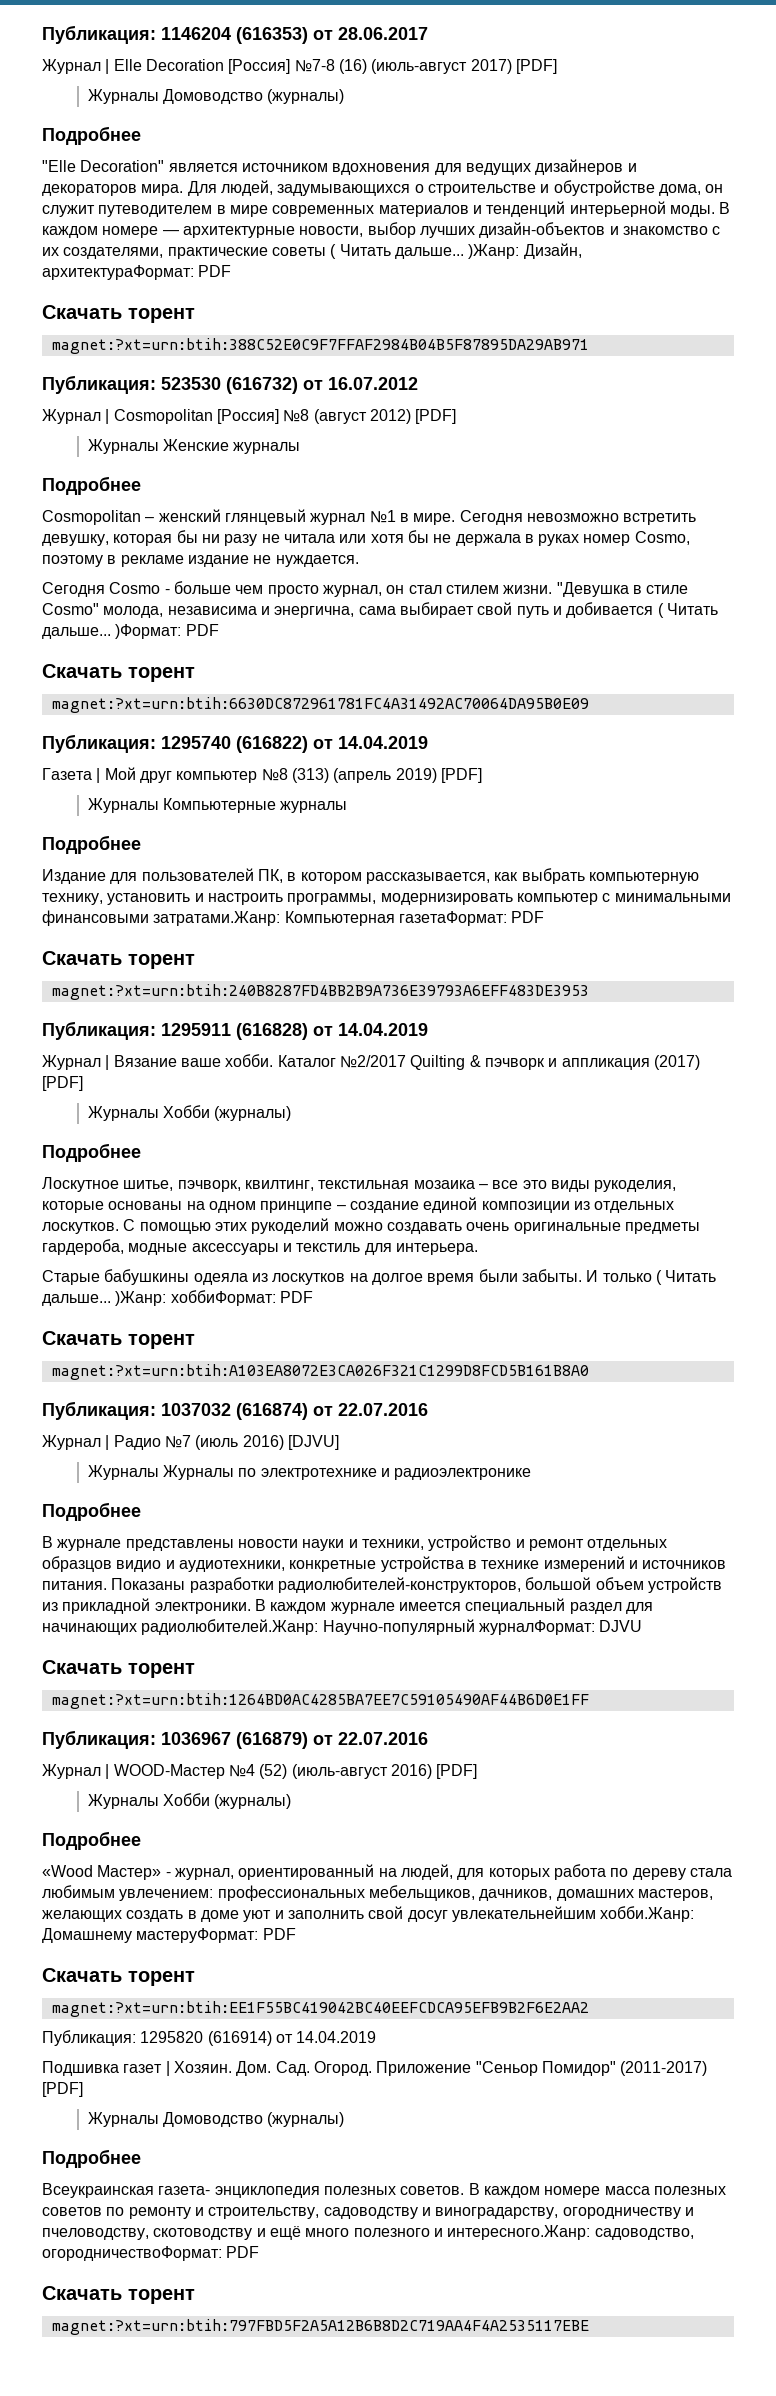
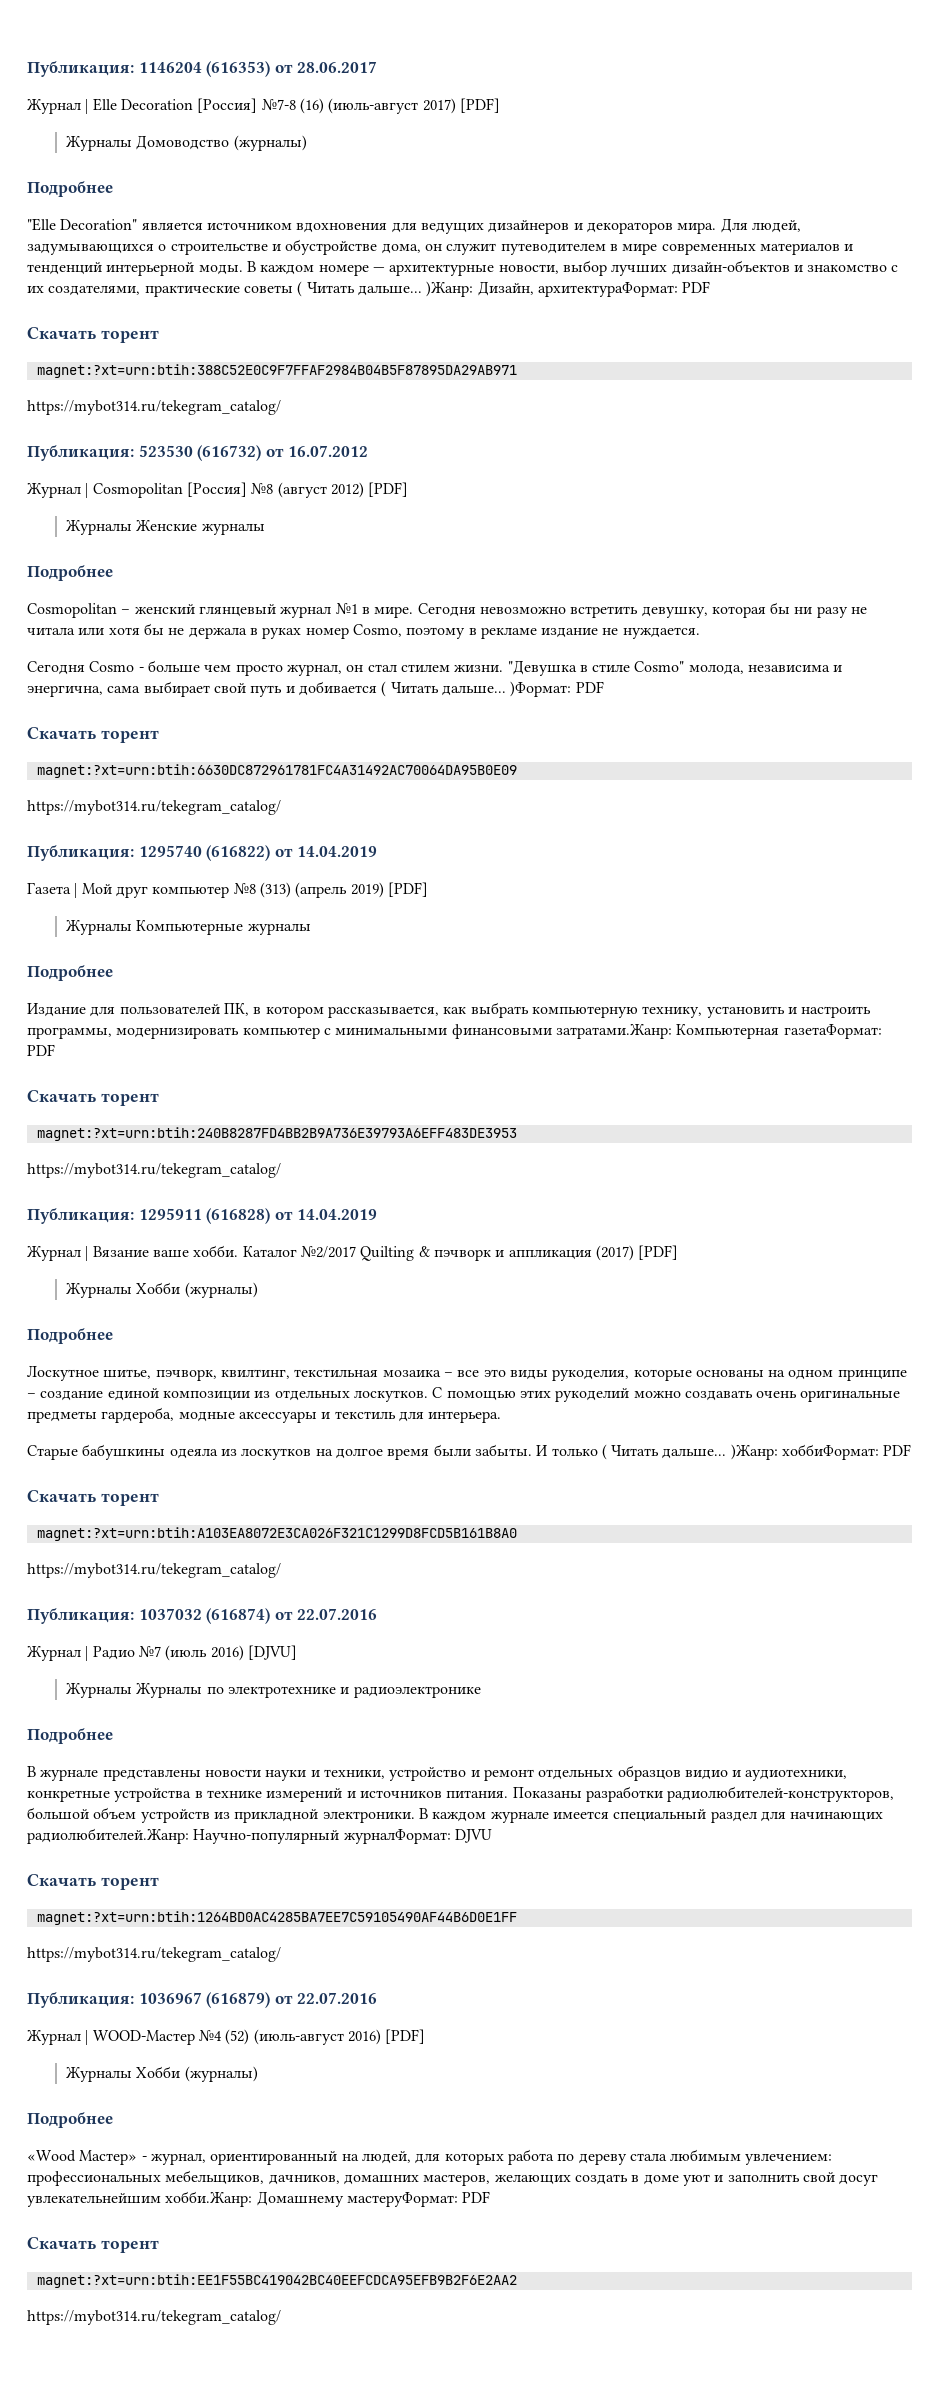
(589, 346) none -> [27,400,281,415] // https://mybot314.ru/tekegram_catalog/
(589, 705) none -> [27,800,281,815] // https://mybot314.ru/tekegram_catalog/
(589, 992) none -> [27,1163,281,1178] // https://mybot314.ru/tekegram_catalog/
(589, 1372) none -> [27,1563,281,1578] // https://mybot314.ru/tekegram_catalog/
(589, 1701) none -> [27,1947,281,1962] // https://mybot314.ru/tekegram_catalog/
[42,2030,377,2046] [42,2061,708,2076] [42,2082,83,2097] [87,2112,345,2127] [42,2149,141,2168] [42,2183,726,2198] [42,2207,694,2219] [42,2225,694,2240] [42,2246,260,2261] [42,2286,195,2304] [51,2319,589,2335] Публикация: 1295820 (616914) от 14.04.2019 // Подшивка газет | Хозяин. Дом. Сад. Огород. Приложение "Сеньор Помидор" (2011-2017) [PDF] // Журналы Домоводство (журналы) // Подробнее // Всеукраинская газета- энциклопедия полезных советов. В каждом номере масса полезных советов по ремонту и строительству, садоводству и виноградарству, огородничеству и пчеловодству, скотоводству и ещё много полезного и интересного.Жанр: садоводство, огородничествоФормат: PDF // Скачать торент // magnet:?xt=urn:btih:797FBD5F2A5A12B6B8D2C719AA4F4A2535117EBE -> [27,2310,281,2325] https://mybot314.ru/tekegram_catalog/

